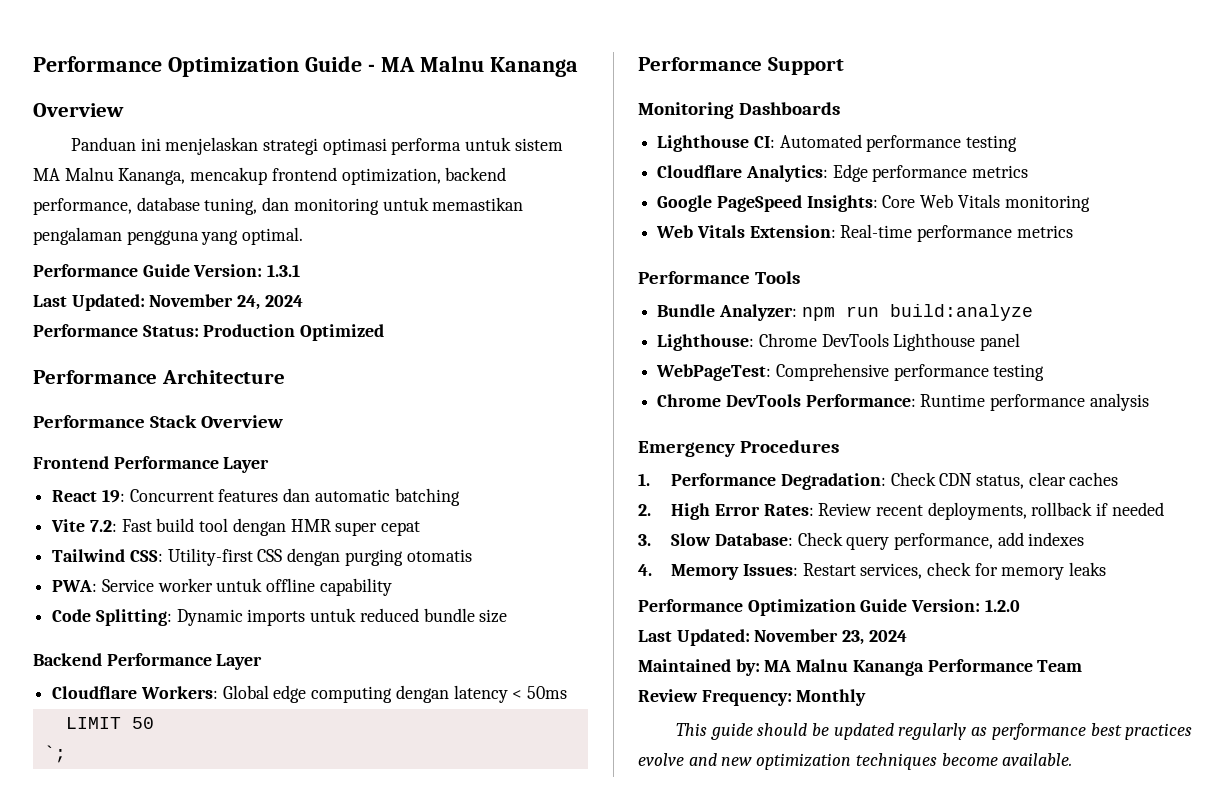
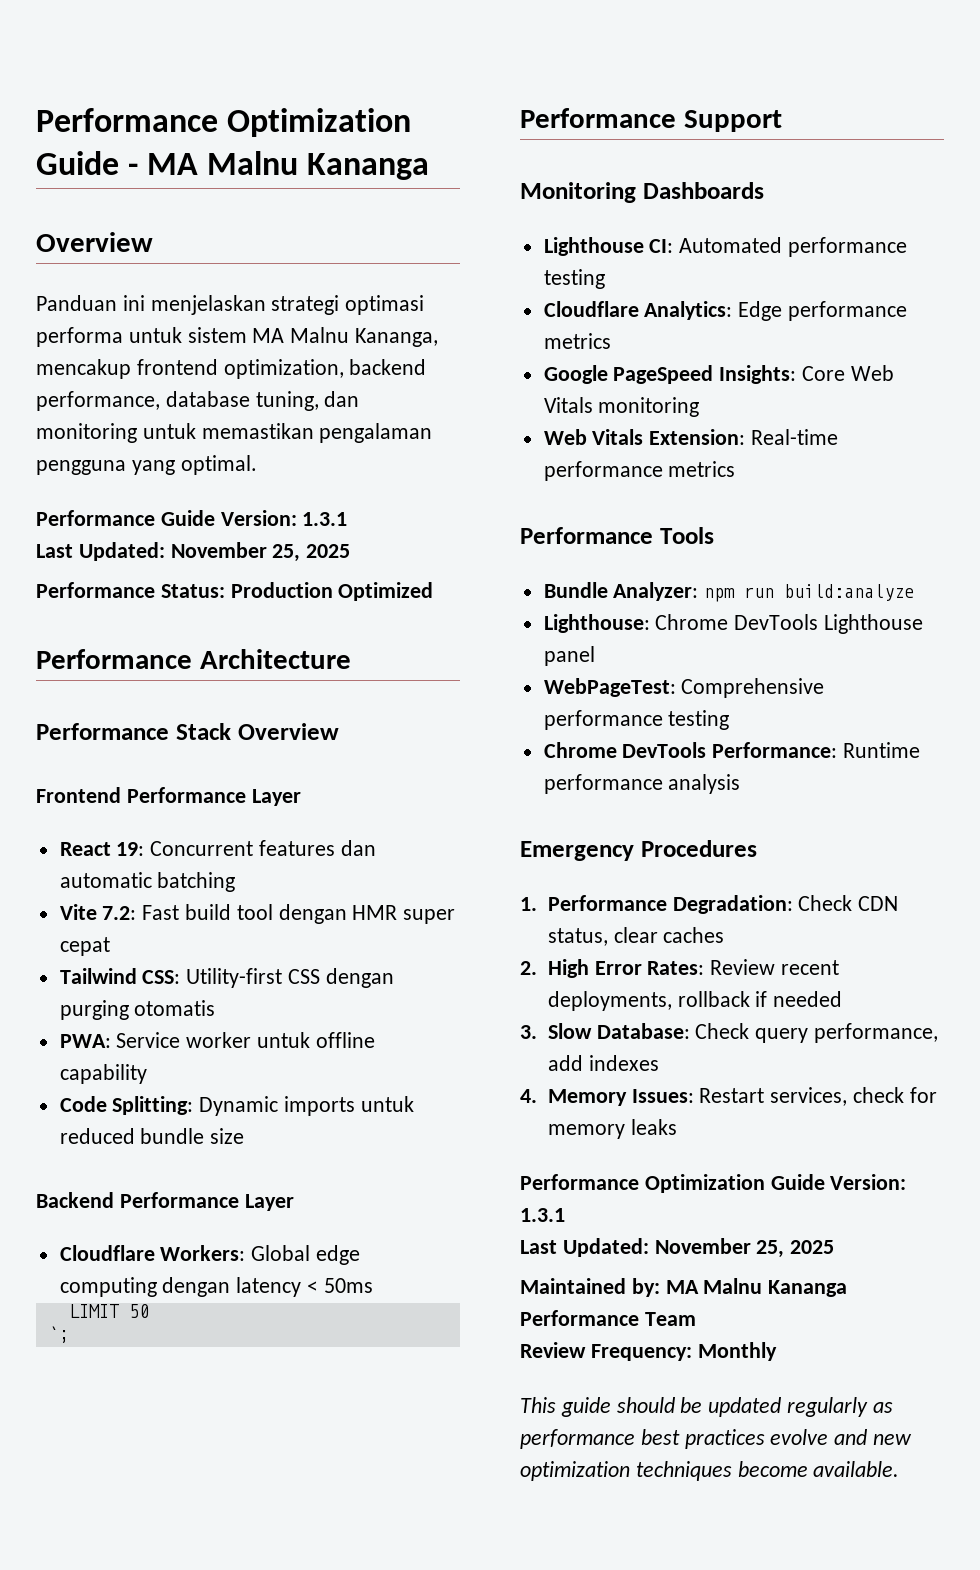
[237,295,303,310] 24, 2024 -> [272,544,351,562] 25, 2025
[984,599,1020,612] [638,629,907,646] 1.2.0 // Last Updated: November 23, 2024 -> [520,1208,565,1222] [520,1238,835,1258] 1.3.1 // Last Updated: November 25, 2025

